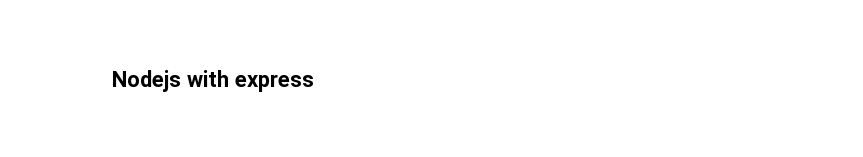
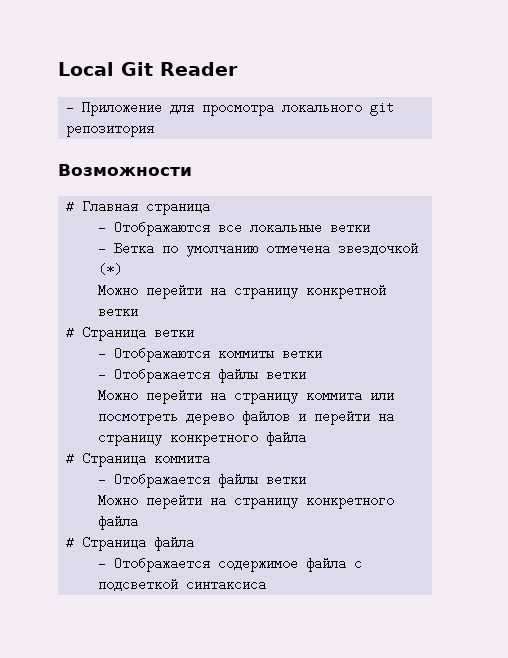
[112,70,314,92] Nodejs with express -> [58,62,238,76] [66,99,395,116] [66,120,155,137] [58,164,192,176] [66,198,211,215] [98,219,371,236] [98,240,419,257] [98,263,123,276] [98,282,387,299] [98,303,139,319] [66,324,195,341] [98,345,323,362] [98,366,307,383] [98,387,395,404] [98,408,395,425] [98,429,307,446] [66,450,211,467] [98,471,307,488] [98,492,395,509] [98,513,139,530] [66,534,195,551] [98,555,363,572] [98,576,267,592] Local Git Reader // - Приложение для просмотра локального git репозитория // Возможности // # Главная страница // - Отображаются все локальные ветки // - Ветка по умолчанию отмечена звездочкой (*) // Можно перейти на страницу конкретной ветки // # Страница ветки // - Отображаются коммиты ветки // - Отображается файлы ветки // Можно перейти на страницу коммита или посмотреть дерево файлов и перейти на страницу конкретного файла // # Страница коммита // - Отображается файлы ветки // Можно перейти на страницу конкретного файла // # Страница файла // - Отображается содержимое файла с подсветкой синтаксиса

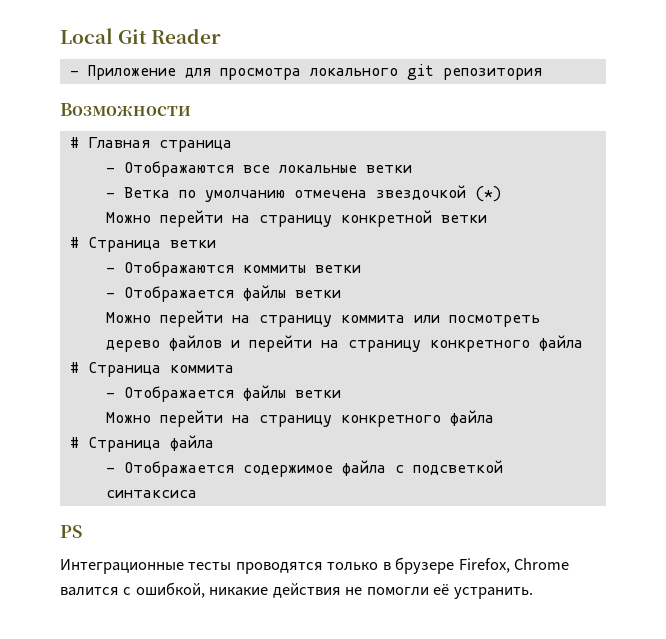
(267, 584) none -> [60,525,82,538] [60,557,570,574] [60,582,533,599] // PS // Интеграционные тесты проводятся только в брузере Firefox, Chrome валится с ошибкой, никакие действия не помогли её устранить.

